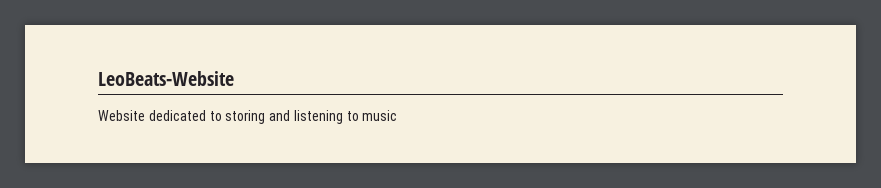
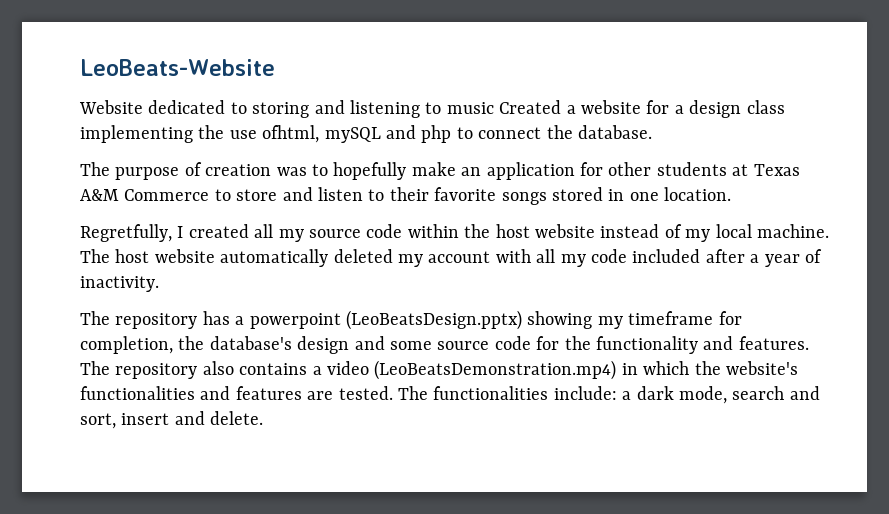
(398, 115) none -> [499,100,785,118] [80,125,652,143] [80,162,800,180] [80,187,732,205] [80,224,829,242] [80,249,822,267] [80,276,159,292] [80,310,742,330] [80,336,809,354] [80,360,798,380] [80,386,820,404] [80,411,264,429] Created a website for a design class implementing the use ofhtml, mySQL and php to connect the database. // The purpose of creation was to hopefully make an application for other students at Texas A&M Commerce to store and listen to their favorite songs stored in one location. // Regretfully, I created all my source code within the host website instead of my local machine. The host website automatically deleted my account with all my code included after a year of inactivity. // The repository has a powerpoint (LeoBeatsDesign.pptx) showing my timeframe for completion, the database's design and some source code for the functionality and features. The repository also contains a video (LeoBeatsDemonstration.mp4) in which the website's functionalities and features are tested. The functionalities include: a dark mode, search and sort, insert and delete.

